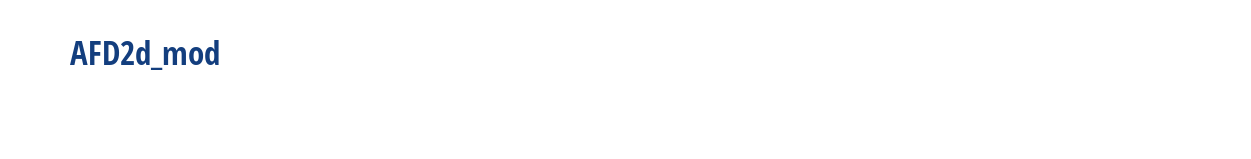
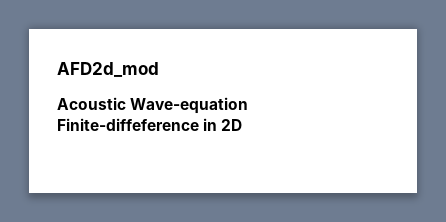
(220, 55) none -> [57,97,249,114] [57,118,243,131] // Acoustic Wave-equation Finite-diffeference in 2D

